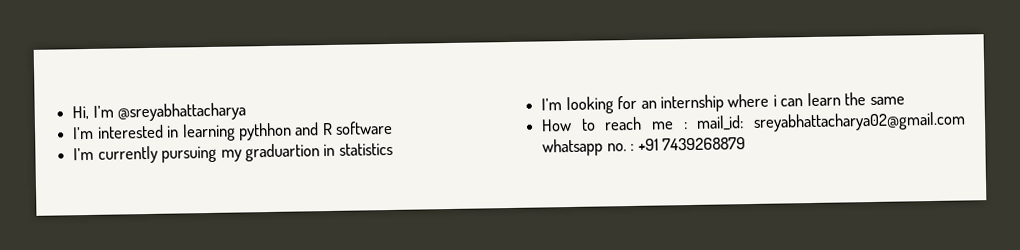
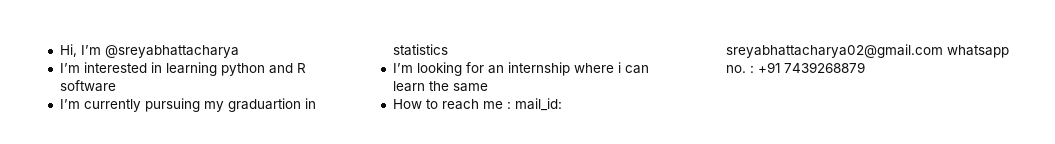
[237,122,292,141] pythhon -> [220,63,265,76] python

